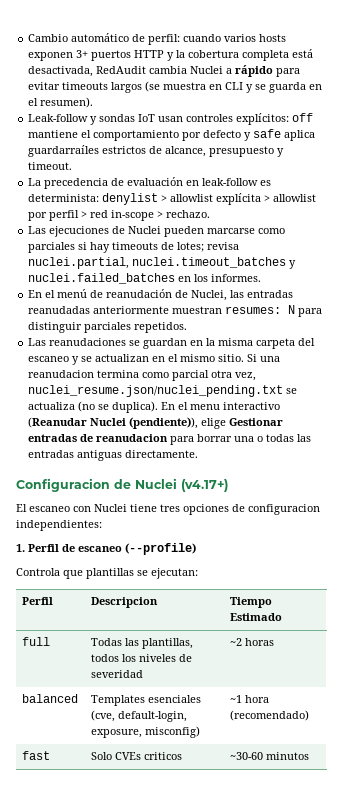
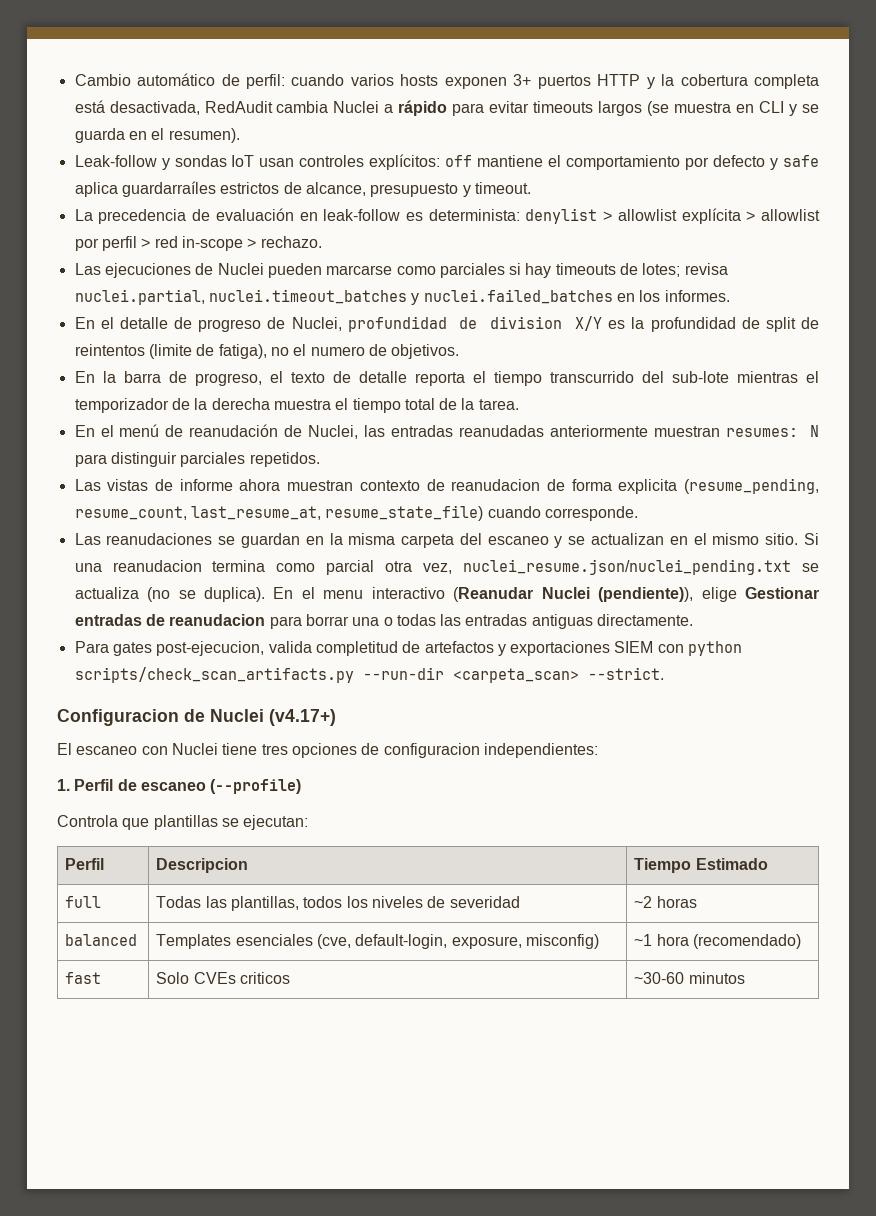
(262, 278) none -> [74,316,820,332] [74,344,460,359] [74,371,819,386] [74,398,519,413] // En el detalle de progreso de Nuclei, profundidad de division X/Y es la profundidad de split de reintentos (limite de fatiga), no el numero de objetivos. // En la barra de progreso, el texto de detalle reporta el tiempo transcurrido del sub-lote mientras el temporizador de la derecha muestra el tiempo total de la tarea.
(188, 327) none -> [74,478,820,494] [74,505,638,521] // Las vistas de informe ahora muestran contexto de reanudacion de forma explicita (resume_pending, resume_count, last_resume_at, resume_state_file) cuando corresponde.
(199, 454) none -> [74,641,743,656] [74,667,664,683] // Para gates post-ejecucion, valida completitud de artefactos y exportaciones SIEM con python scripts/check_scan_artifacts.py --run-dir <carpeta_scan> --strict.

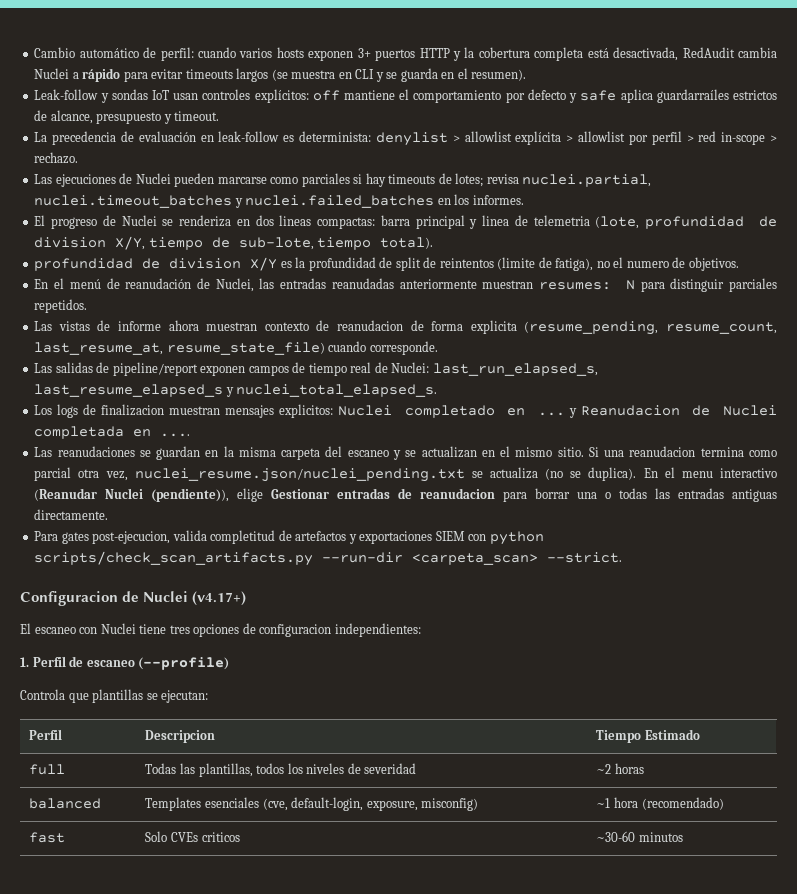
[74,317,342,332] En el detalle de progreso de Nuclei, -> [34,215,778,229] [34,236,434,250] El progreso de Nuclei se renderiza en dos lineas compactas: barra principal y linea de telemetria (lote, profundidad de division X/Y, tiempo de sub-lote, tiempo total). //
[74,371,819,386] [74,398,519,413] // En la barra de progreso, el texto de detalle reporta el tiempo transcurrido del sub-lote mientras el temporizador de la derecha muestra el tiempo total de la tarea. -> (739, 264) none
(638, 513) none -> [34,362,598,376] [34,384,438,397] [34,404,777,418] [34,426,191,439] // Las salidas de pipeline/report exponen campos de tiempo real de Nuclei: last_run_elapsed_s, last_resume_elapsed_s y nuclei_total_elapsed_s. // Los logs de finalizacion muestran mensajes explicitos: Nuclei completado en ... y Reanudacion de Nuclei completada en ....

